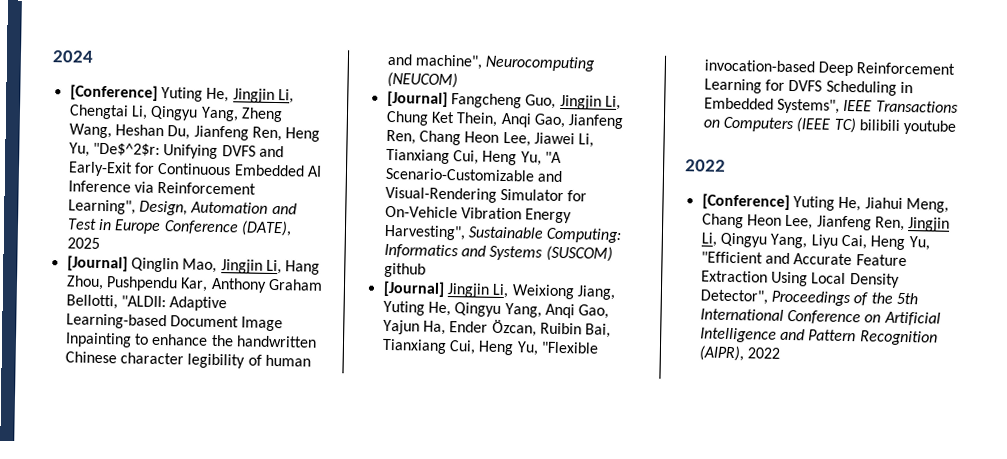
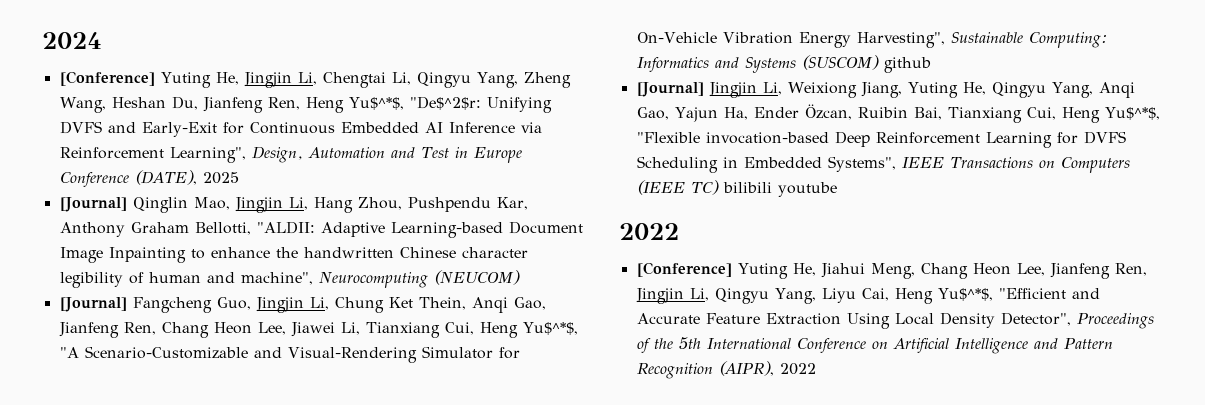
[68,142,90,157] Yu, -> [348,97,404,110] Yu$^*$,
[520,151,542,166] Yu, -> [522,322,578,335] Yu$^*$,
[516,341,539,356] Yu, -> [1104,107,1160,120] Yu$^*$,
[908,236,930,251] Yu, -> [937,288,993,301] Yu$^*$,

